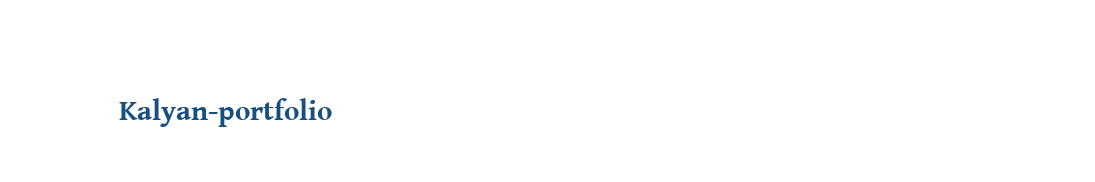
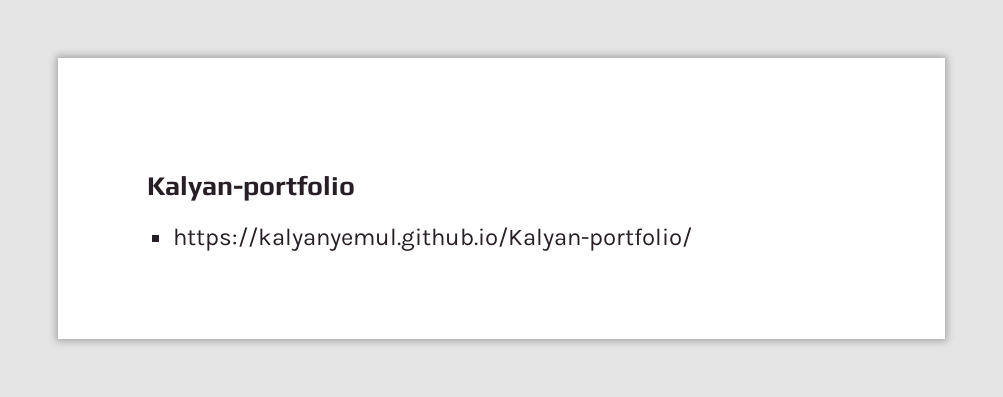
(332, 112) none -> [173,227,693,251] // https://kalyanyemul.github.io/Kalyan-portfolio/

